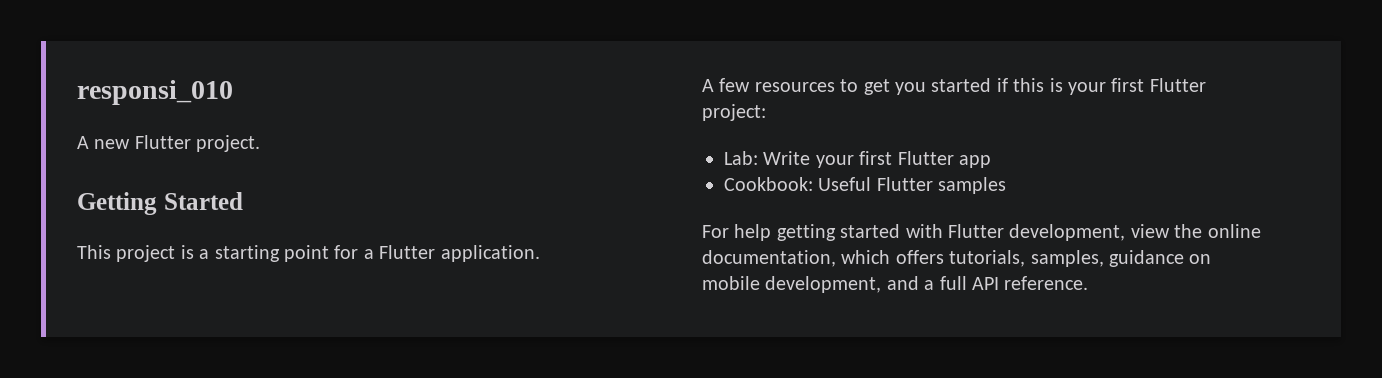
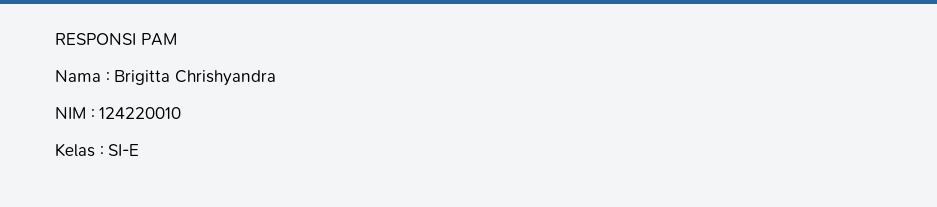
[77,80,233,105] [77,135,261,152] [77,192,243,215] [77,245,540,262] [702,78,1206,95] [702,104,766,121] [724,151,991,168] [724,177,1007,194] [702,224,1261,241] [702,250,1212,267] [702,276,1089,293] responsi_010 // A new Flutter project. // Getting Started // This project is a starting point for a Flutter application. // A few resources to get you started if this is your first Flutter project: // Lab: Write your first Flutter app // Cookbook: Useful Flutter samples // For help getting started with Flutter development, view the online documentation, which offers tutorials, samples, guidance on mobile development, and a full API reference. -> [55,33,177,46] [55,70,276,86] [55,107,182,119] [55,143,140,157] RESPONSI PAM // Nama : Brigitta Chrishyandra // NIM : 124220010 // Kelas : SI-E

